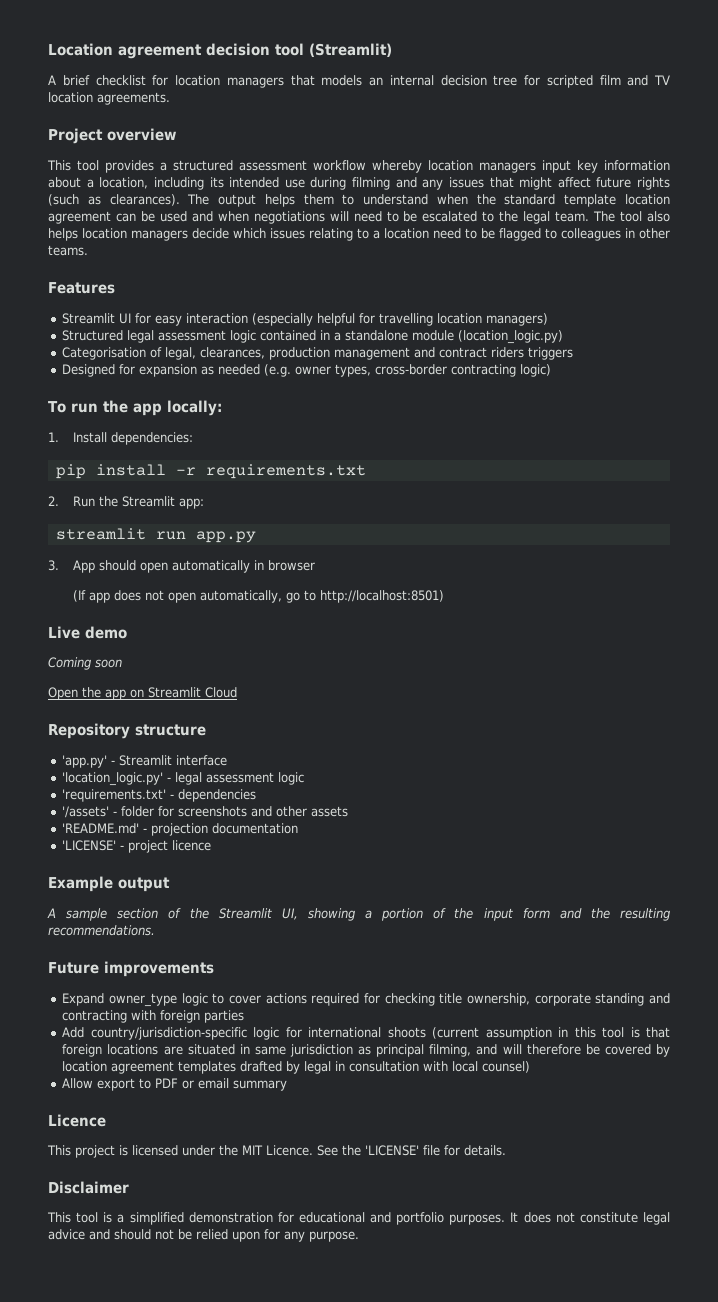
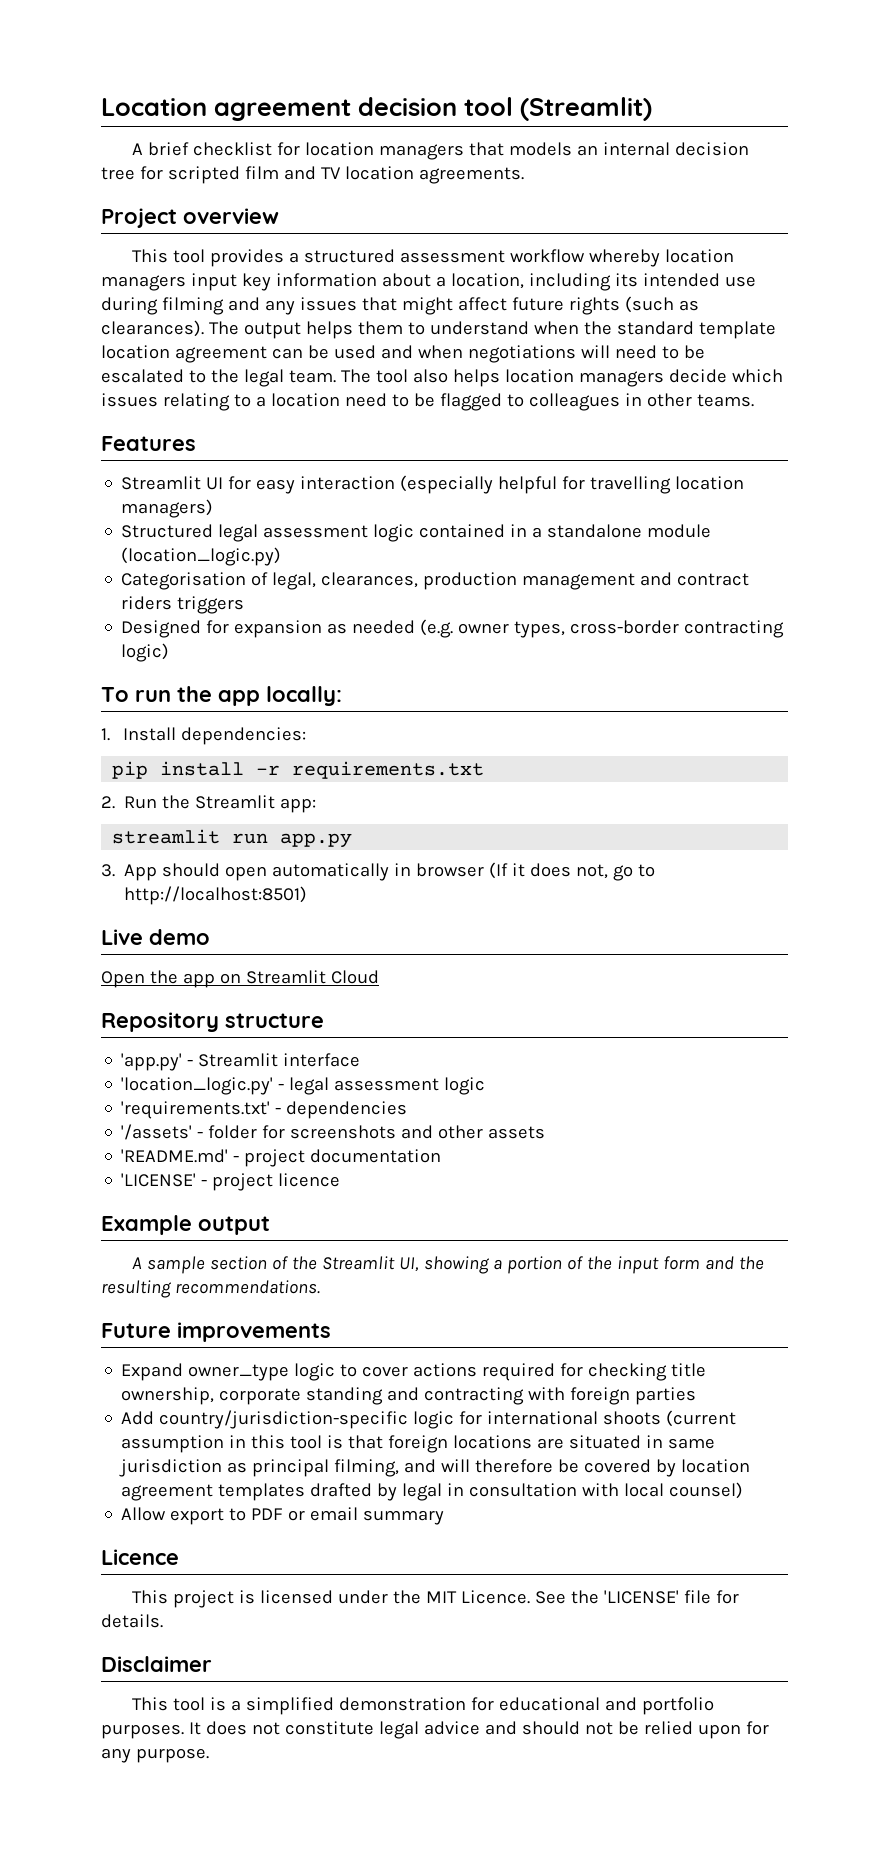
[73,590,283,603] // (If app does not open automatically, -> [489,862,609,879] (If it does not,
[48,657,122,670] // Coming soon -> (210, 937) none
[151,823,209,836] projection -> [244,1149,306,1167] project

